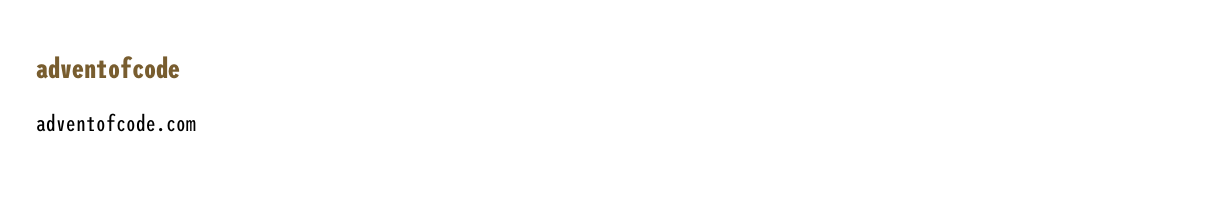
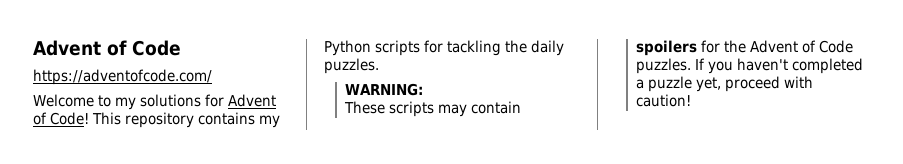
[36,56,180,79] [36,113,196,132] adventofcode // adventofcode.com -> [33,40,181,56] [33,69,212,85] [33,94,276,110] [33,112,280,128] [324,40,564,56] [324,58,379,74] [344,83,423,96] [343,101,521,117] [635,40,853,56] [635,58,863,74] [635,76,813,92] [635,94,691,107] Advent of Code // https://adventofcode.com/ // Welcome to my solutions for Advent of Code! This repository contains my Python scripts for tackling the daily puzzles. // WARNING: // These scripts may contain spoilers for the Advent of Code puzzles. If you haven't completed a puzzle yet, proceed with caution!

